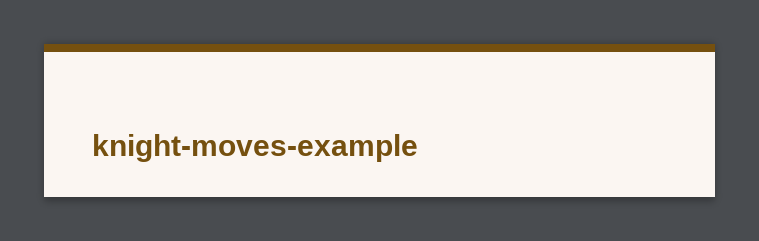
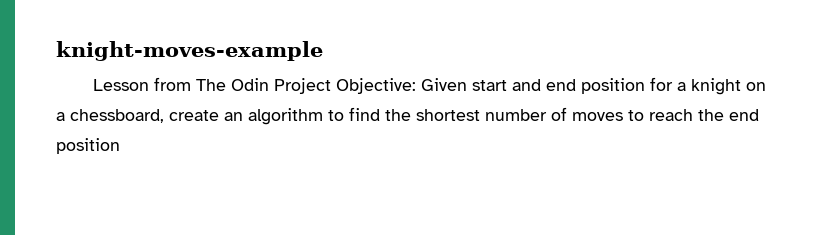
(418, 148) none -> [92,77,766,95] [56,107,759,125] [56,138,120,154] // Lesson from The Odin Project Objective: Given start and end position for a knight on a chessboard, create an algorithm to find the shortest number of moves to reach the end position

